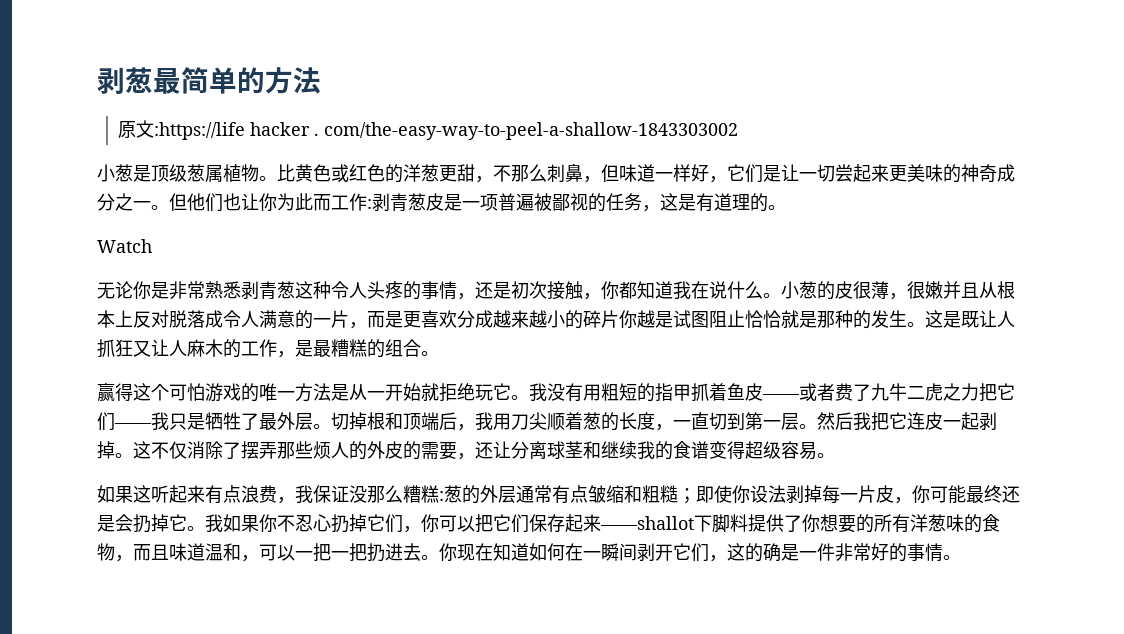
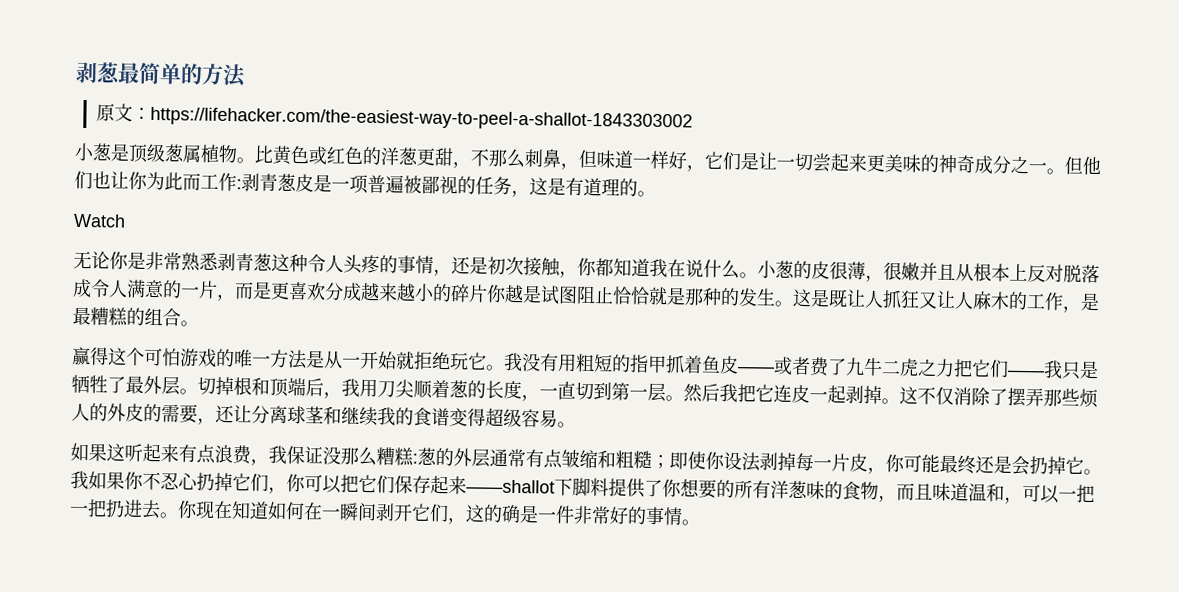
[154,122,739,140] :https://life hacker . com/the-easy-way-to-peel-a-shallow-1843303002 -> [131,106,693,132] ：https://lifehacker.com/the-easiest-way-to-peel-a-shallot-1843303002

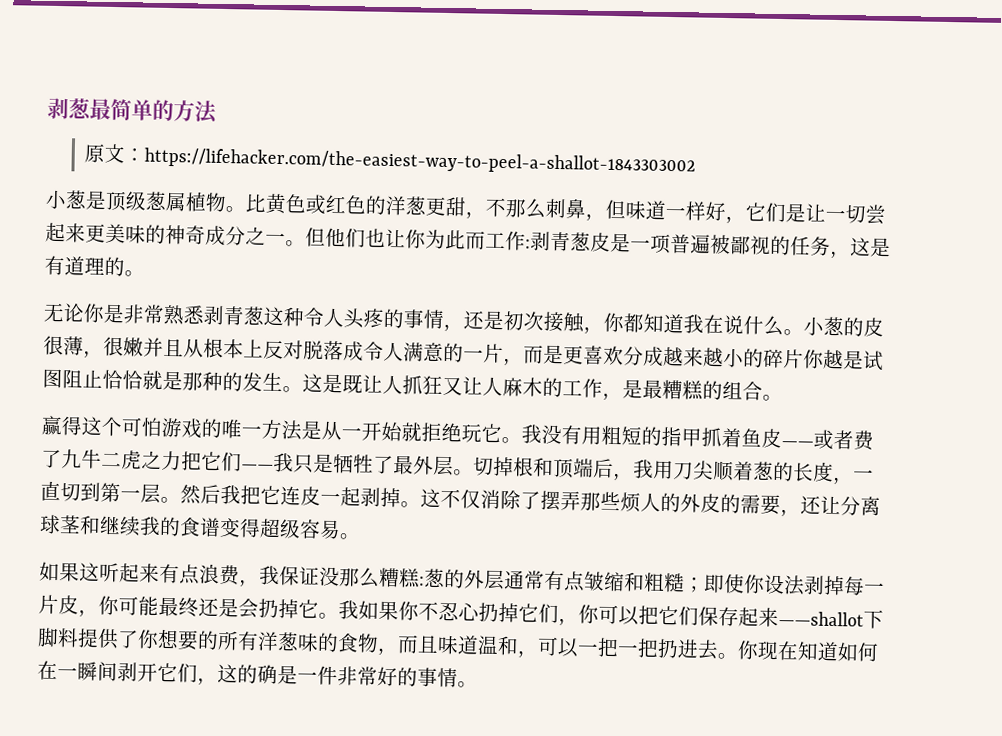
[73,213,126,228] // Watch -> (145, 273) none

